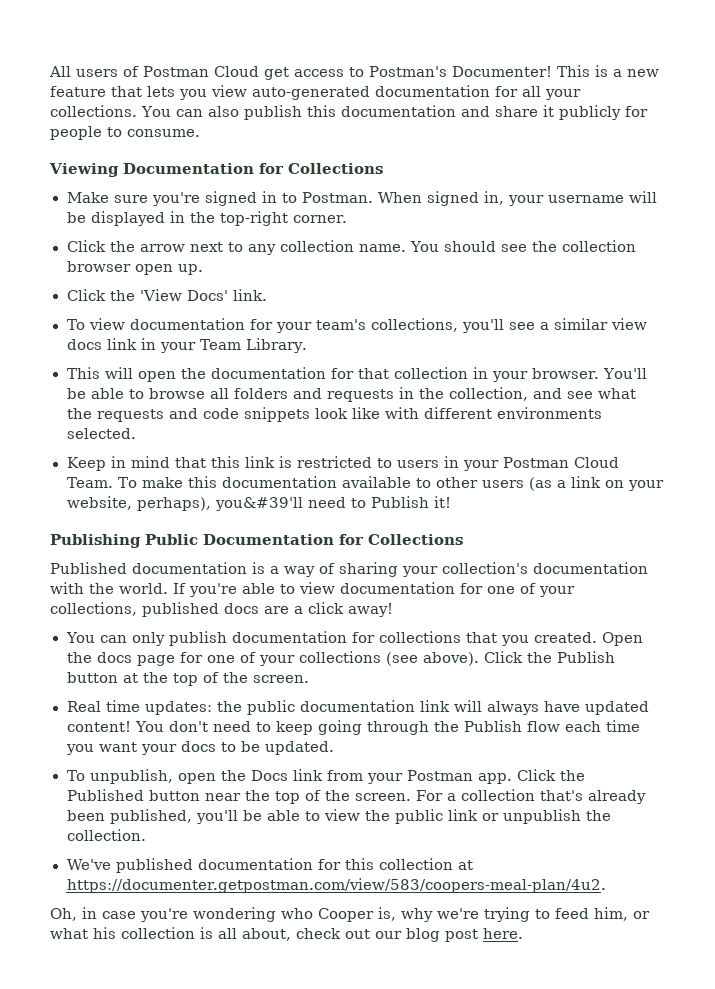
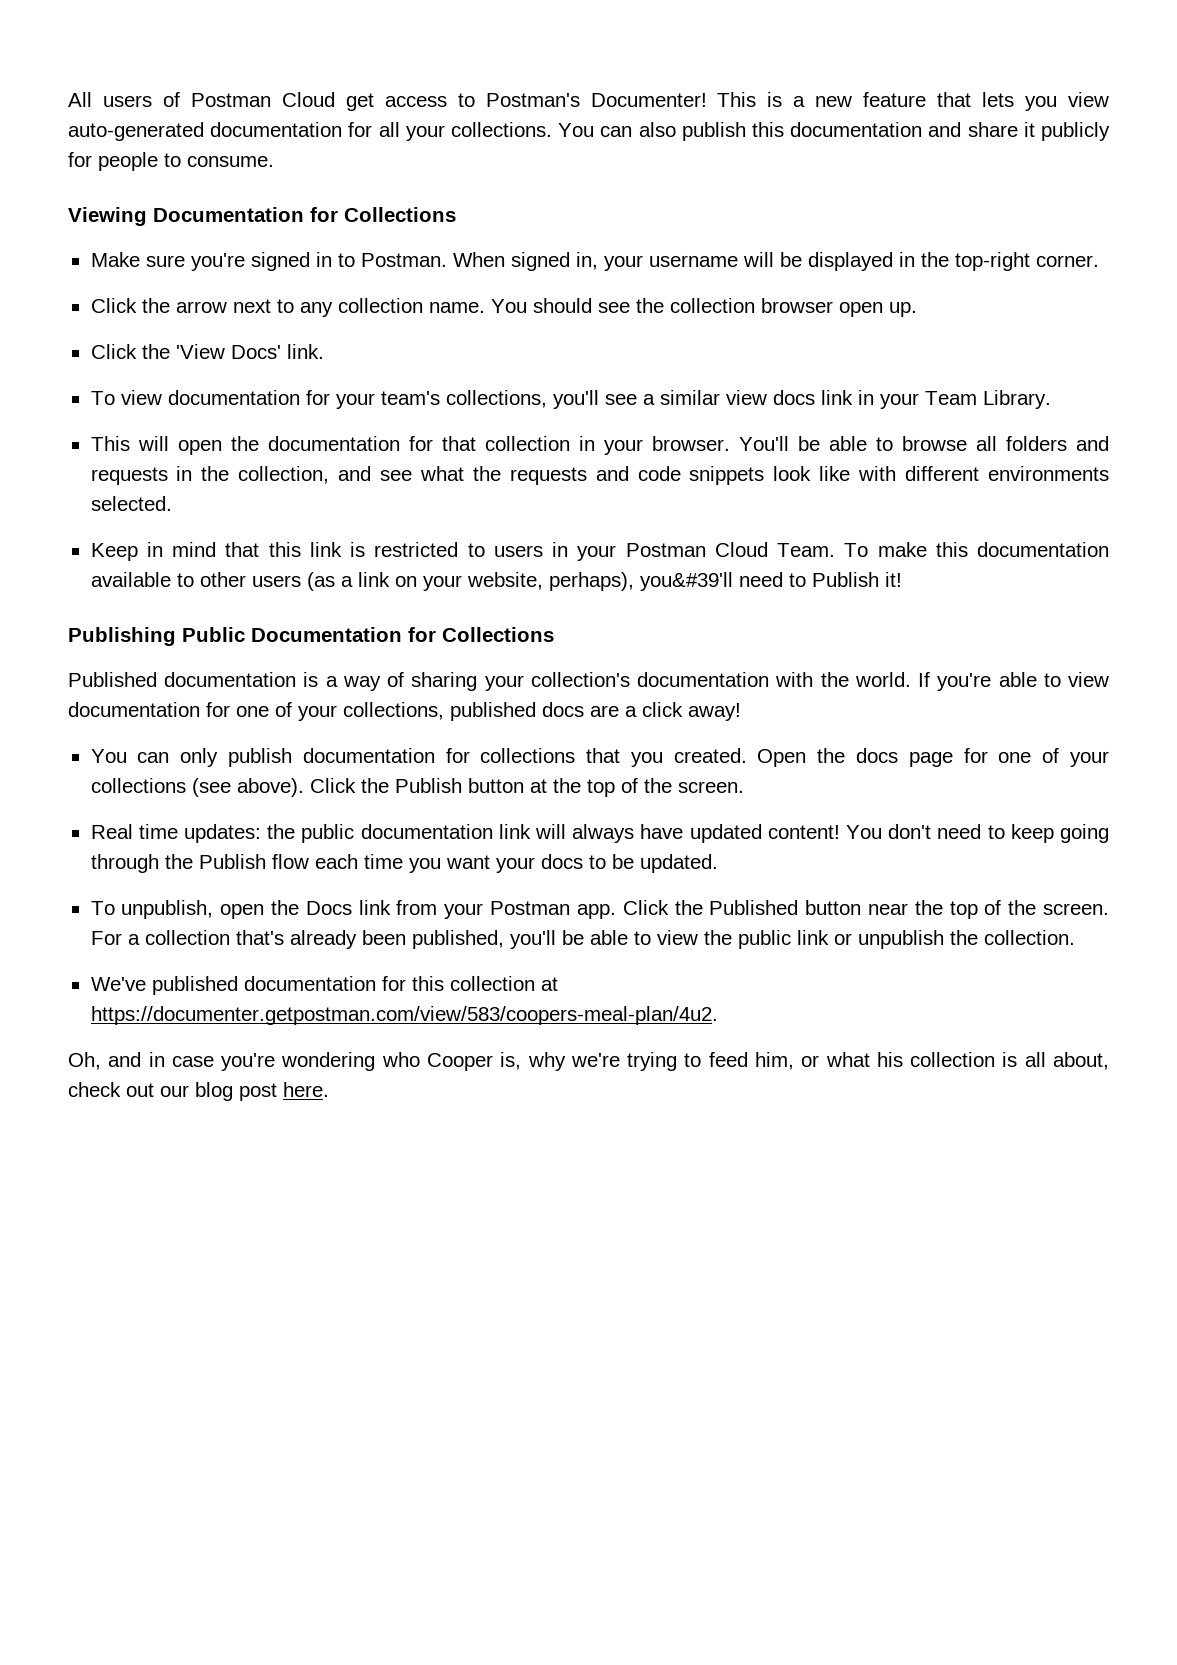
(77, 914) none -> [108,1052,142,1067] and

